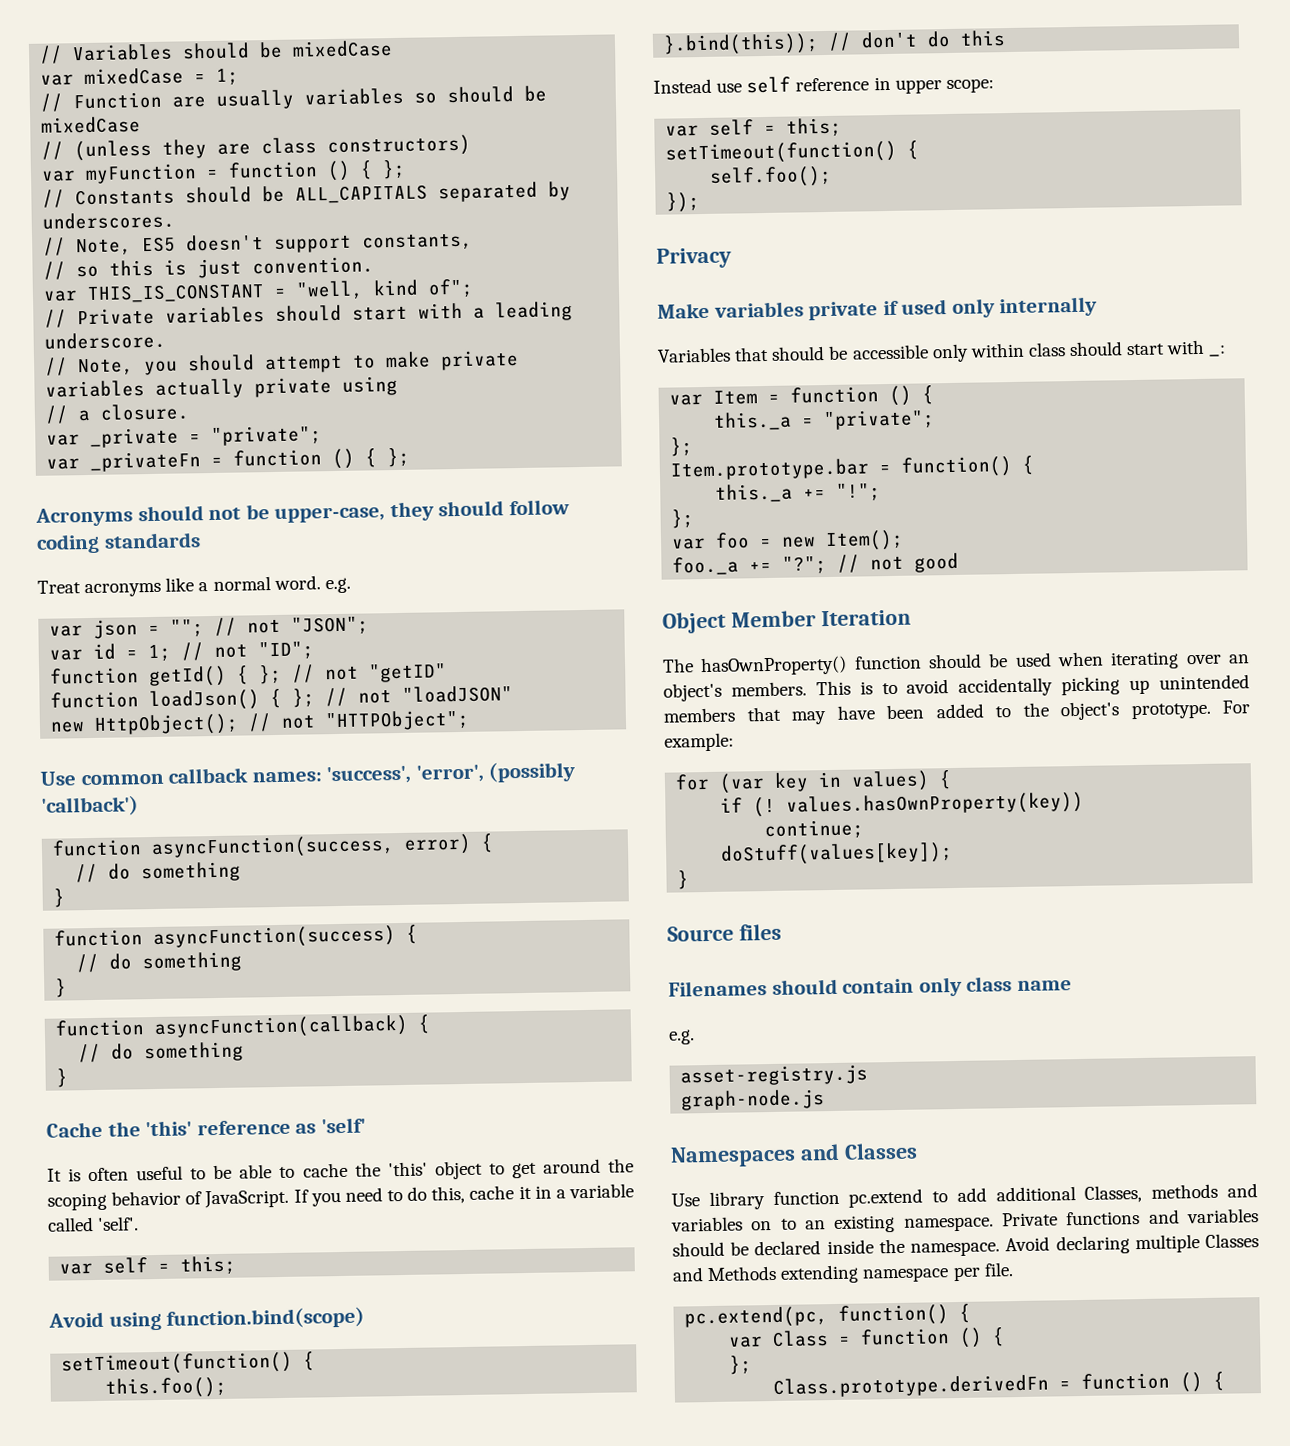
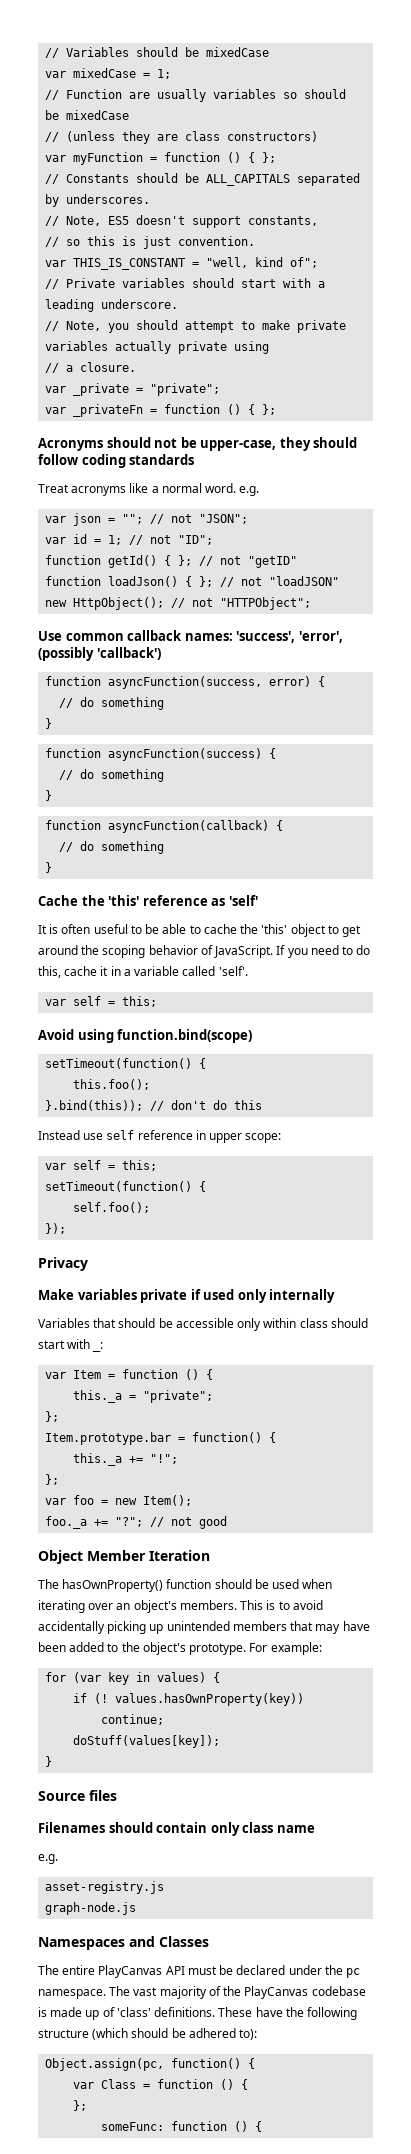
[671,1183,1258,1211] [671,1208,1259,1233] [672,1233,1259,1257] [672,1262,1014,1284] [684,1306,829,1329] Use library function pc.extend to add additional Classes, methods and variables on to an existing namespace. Private functions and variables should be declared inside the namespace. Avoid declaring multiple Classes and Methods extending namespace per file. // pc.extend(pc, -> [38,1965,361,1978] [38,1986,366,1999] [38,2007,358,2020] [38,2028,258,2040] [45,2058,165,2071] The entire PlayCanvas API must be declared under the pc namespace. The vast majority of the PlayCanvas codebase is made up of 'class' definitions. These have the following structure (which should be adhered to): // Object.assign(pc,
[773,1374,1072,1398] Class.prototype.derivedFn = -> [101,2122,165,2131] someFunc:

